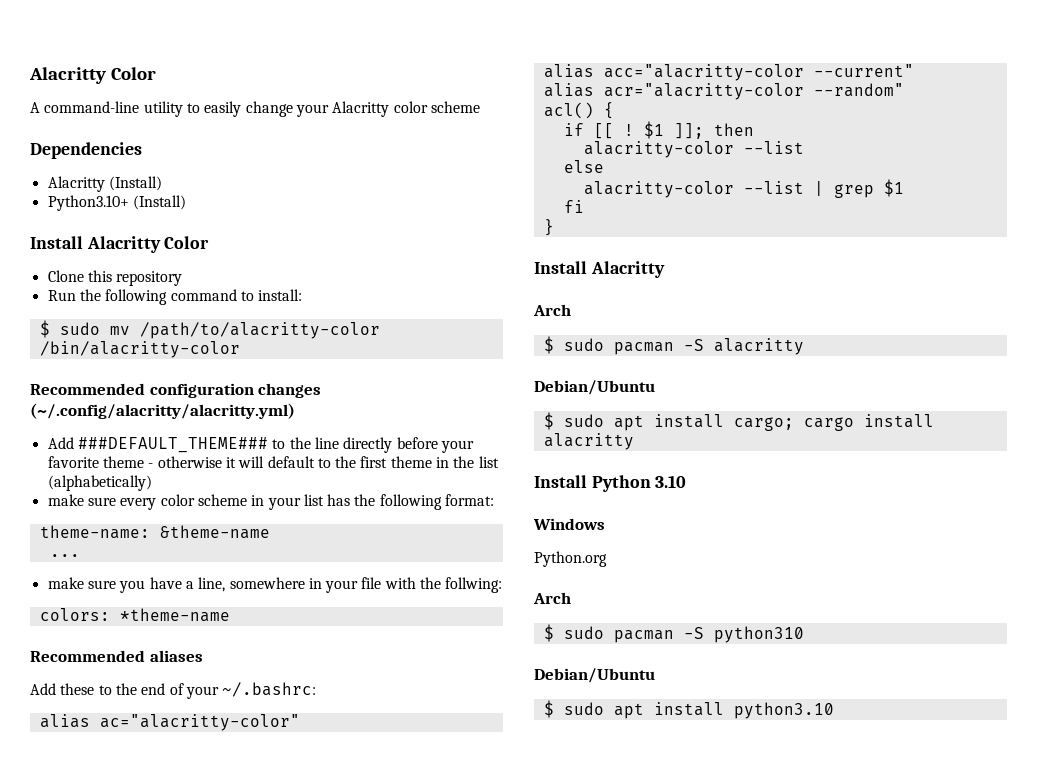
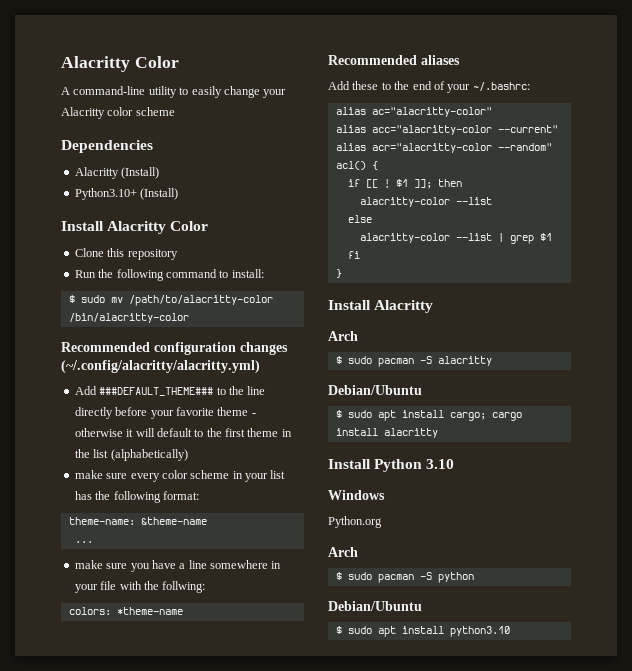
[198,577,226,592] line, -> [188,560,207,569] line
[713,626,804,643] python310 -> [437,572,474,583] python

